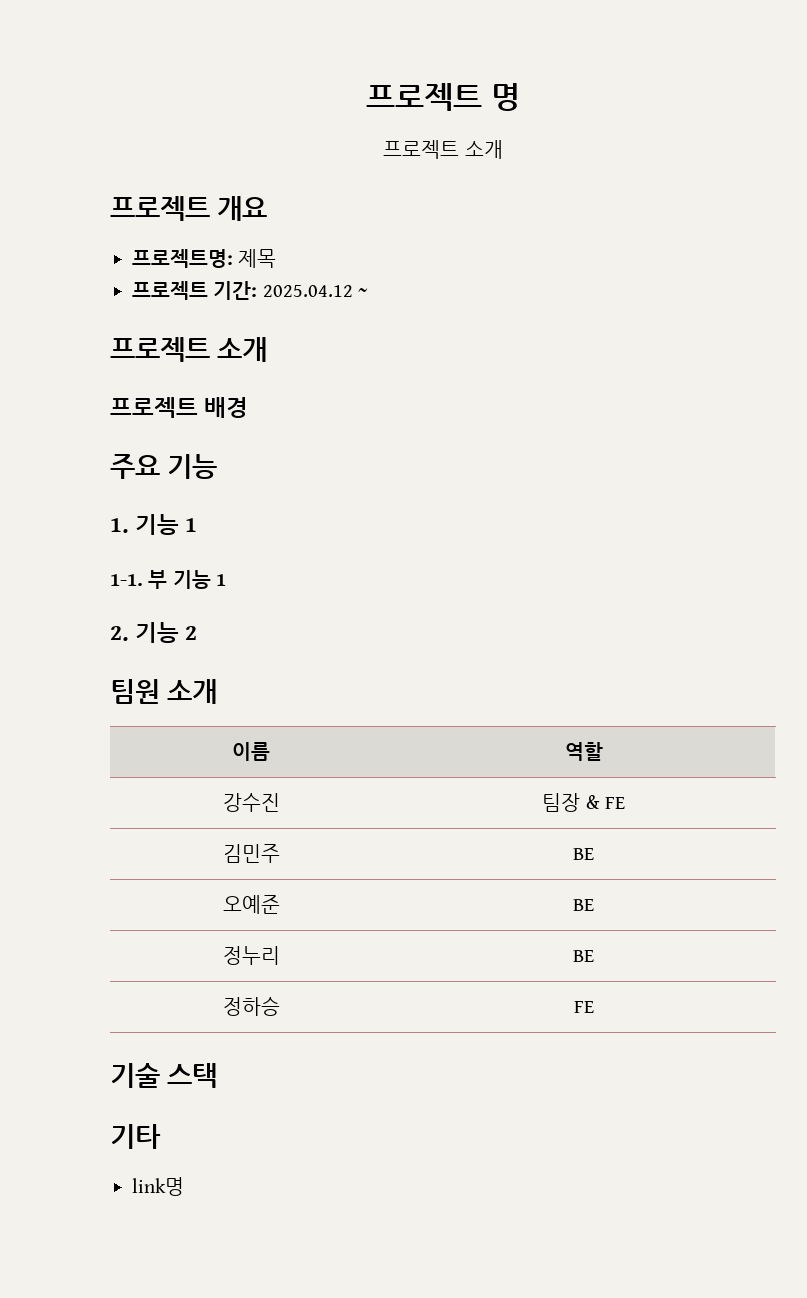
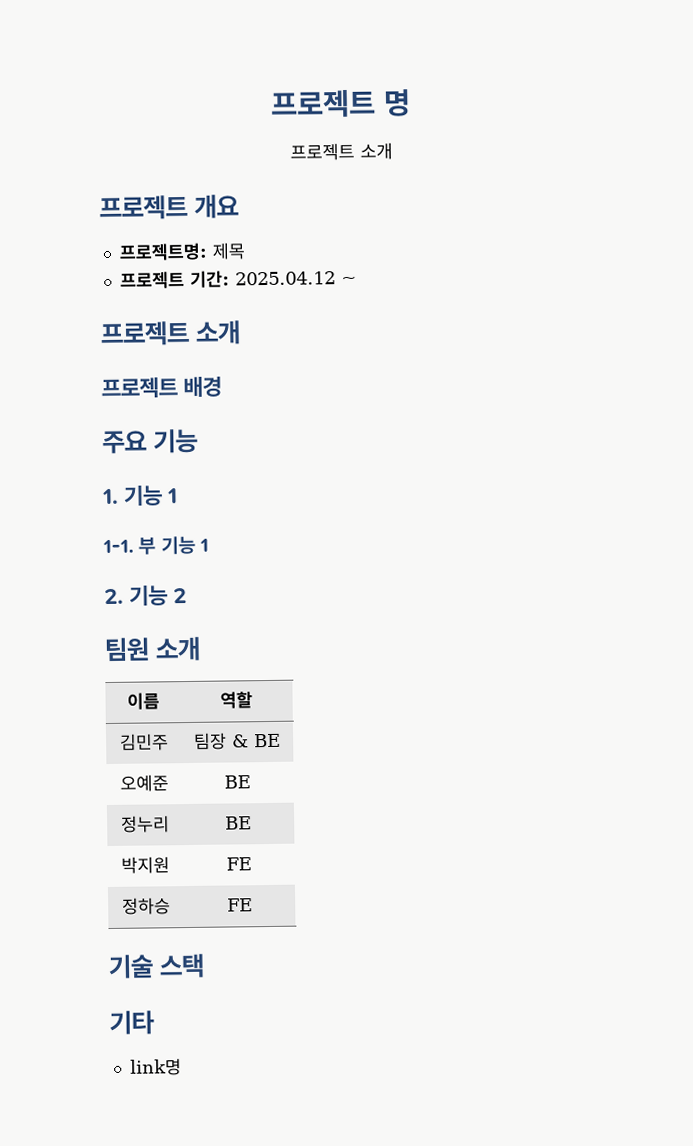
[222,793,280,812] 강수진 -> [119,733,169,751] 김민주
[604,797,625,809] [222,844,280,863] FE // 김민주 | -> (249, 741) none
(594, 956) none -> [120,856,170,874] [225,857,252,871] // 박지원 | FE

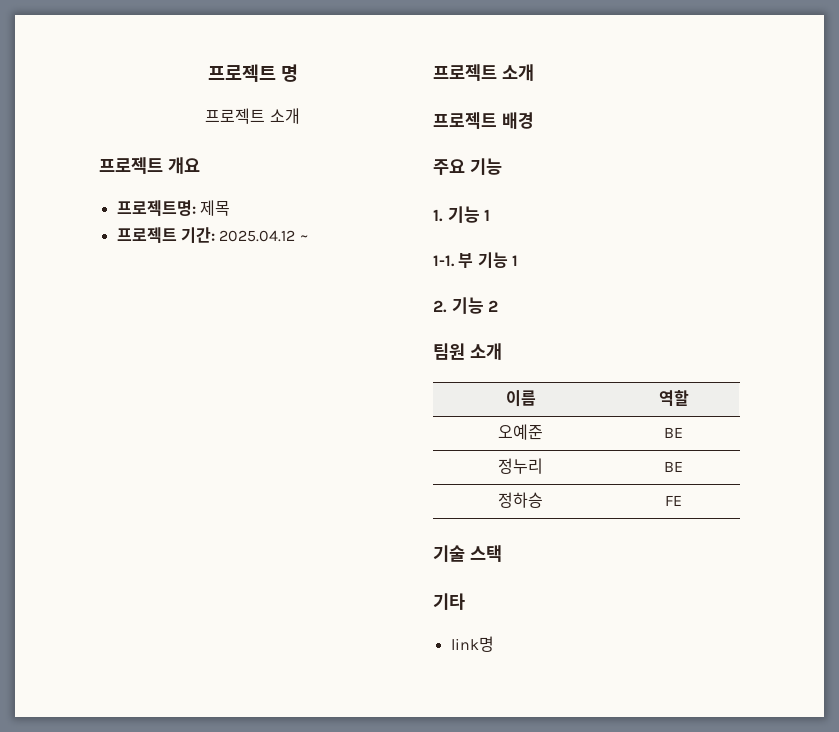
[119,733,169,751] [193,732,281,750] // 김민주 | 팀장 & BE -> (689, 398) none
[120,856,170,874] [225,857,252,871] // 박지원 | FE -> (683, 466) none

